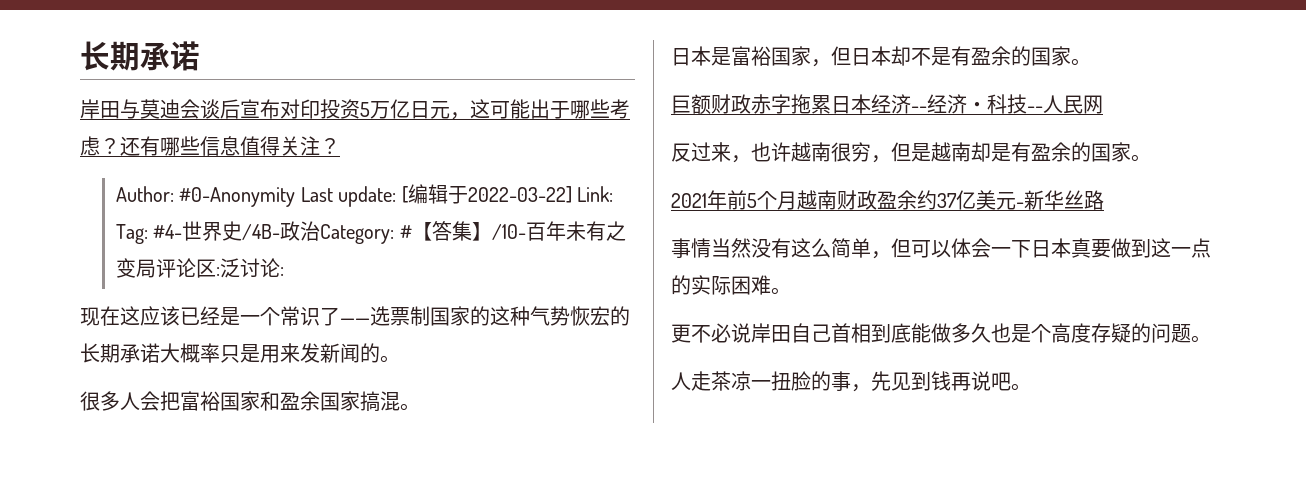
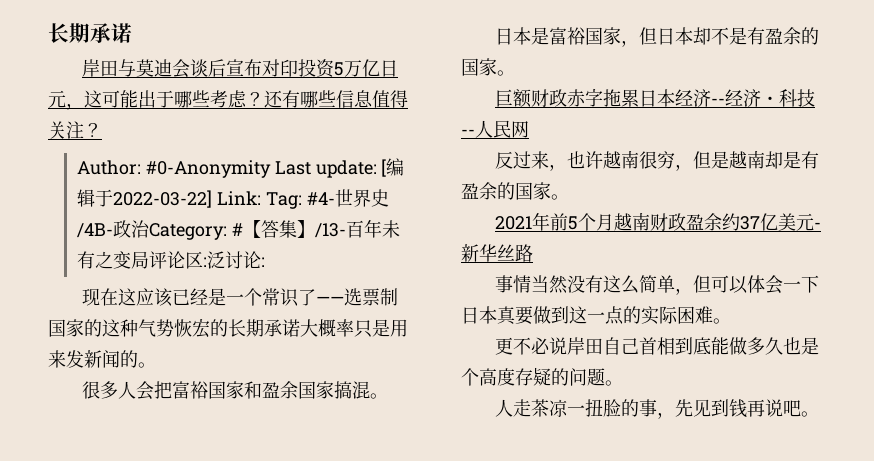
[491,224,526,240] /10- -> [314,223,346,238] /13-

